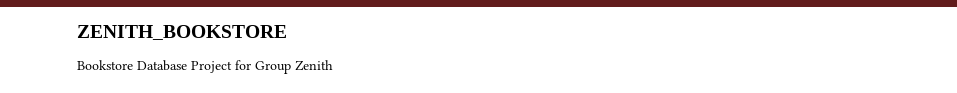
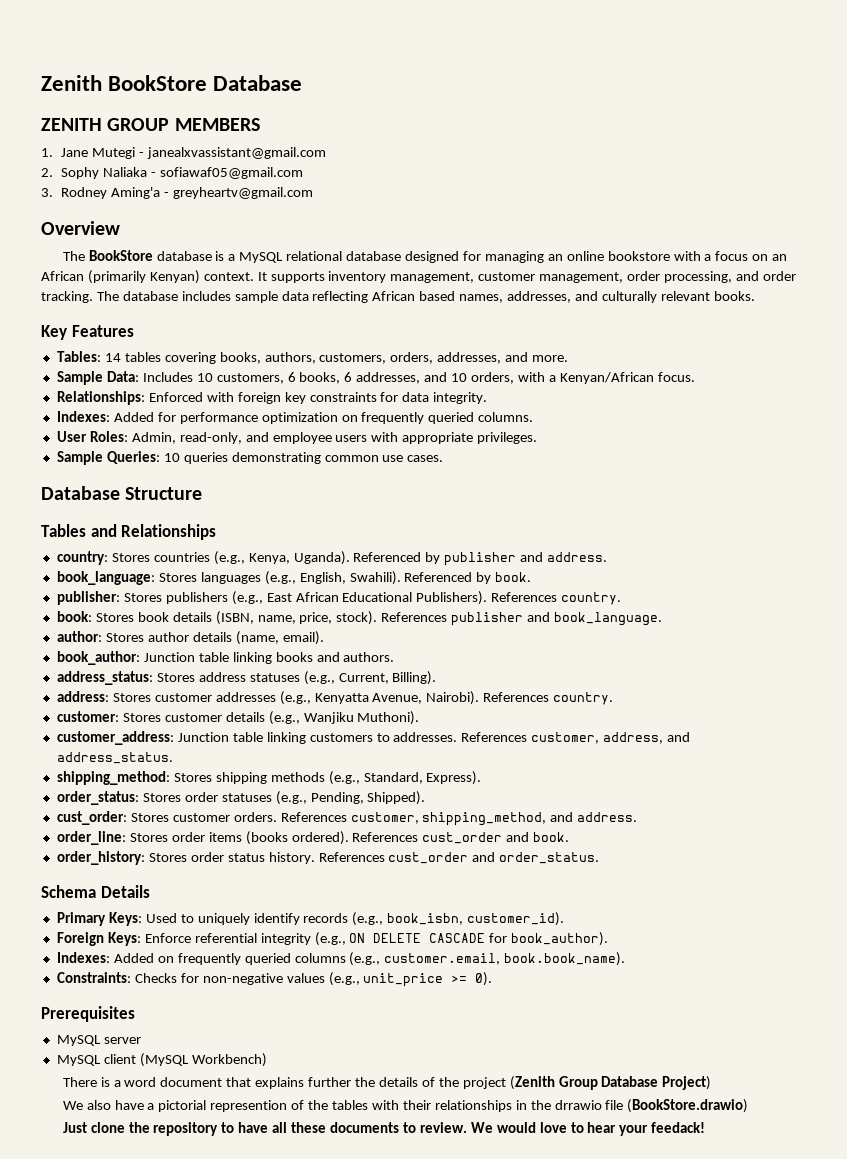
[77,25,287,40] [77,60,333,74] ZENITH_BOOKSTORE // Bookstore Database Project for Group Zenith -> [41,75,303,91] [41,118,260,131] [41,147,326,159] [41,167,303,179] [41,187,313,199] [41,221,120,235] [62,250,788,263] [41,270,796,284] [41,291,755,303] [41,325,134,340] [56,351,569,364] [56,371,695,385] [56,391,488,405] [56,411,534,424] [56,431,538,444] [56,451,444,465] [41,486,203,500] [41,524,217,540] [56,551,608,566] [56,571,532,585] [56,591,622,605] [56,611,663,626] [56,631,324,645] [56,651,395,665] [56,671,437,685] [56,691,614,705] [56,711,420,725] [56,731,691,745] [56,752,173,764] [56,771,482,785] [56,791,426,805] [56,811,638,826] [56,831,570,845] [56,851,600,865] [41,885,150,898] [56,912,565,926] [56,932,609,946] [56,952,626,966] [56,972,493,987] [41,1006,135,1022] [56,1035,141,1046] [56,1053,267,1067] [62,1076,712,1090] [62,1099,749,1113] [62,1122,706,1136] Zenith BookStore Database // ZENITH GROUP MEMBERS // 1. Jane Mutegi - janealxvassistant@gmail.com // 2. Sophy Naliaka - sofiawaf05@gmail.com // 3. Rodney Aming'a - greyheartv@gmail.com // Overview // The BookStore database is a MySQL relational database designed for managing an online bookstore with a focus on an African (primarily Kenyan) context. It supports inventory management, customer management, order processing, and order tracking. The database includes sample data reflecting African based names, addresses, and culturally relevant books. // Key Features // Tables: 14 tables covering books, authors, customers, orders, addresses, and more. // Sample Data: Includes 10 customers, 6 books, 6 addresses, and 10 orders, with a Kenyan/African focus. // Relationships: Enforced with foreign key constraints for data integrity. // Indexes: Added for performance optimization on frequently queried columns. // User Roles: Admin, read-only, and employee users with appropriate privileges. // Sample Queries: 10 queries demonstrating common use cases. // Database Structure // Tables and Relationships // country: Stores countries (e.g., Kenya, Uganda). Referenced by publisher and address. // book_language: Stores languages (e.g., English, Swahili). Referenced by book. // publisher: Stores publishers (e.g., East African Educational Publishers). References country. // book: Stores book details (ISBN, name, price, stock). References publisher and book_language. // author: Stores author details (name, email). // book_author: Junction table linking books and authors. // address_status: Stores address statuses (e.g., Current, Billing). // address: Stores customer addresses (e.g., Kenyatta Avenue, Nairobi). References country. // customer: Stores customer details (e.g., Wanjiku Muthoni). // customer_address: Junction table linking customers to addresses. References customer, address, and address_status. // shipping_method: Stores shipping methods (e.g., Standard, Express). // order_status: Stores order statuses (e.g., Pending, Shipped). // cust_order: Stores customer orders. References customer, shipping_method, and address. // order_line: Stores order items (books ordered). References cust_order and book. // order_history: Stores order status history. References cust_order and order_status. // Schema Details // Primary Keys: Used to uniquely identify records (e.g., book_isbn, customer_id). // Foreign Keys: Enforce referential integrity (e.g., ON DELETE CASCADE for book_author). // Indexes: Added on frequently queried columns (e.g., customer.email, book.book_name). // Constraints: Checks for non-negative values (e.g., unit_price >= 0). // Prerequisites // MySQL server // MySQL client (MySQL Workbench) // There is a word document that explains further the details of the project (Zenith Group Database Project) // We also have a pictorial represention of the tables with their relationships in the drrawio file (BookStore.drawio) // Just clone the repository to have all these documents to review. We would love to hear your feedack!

